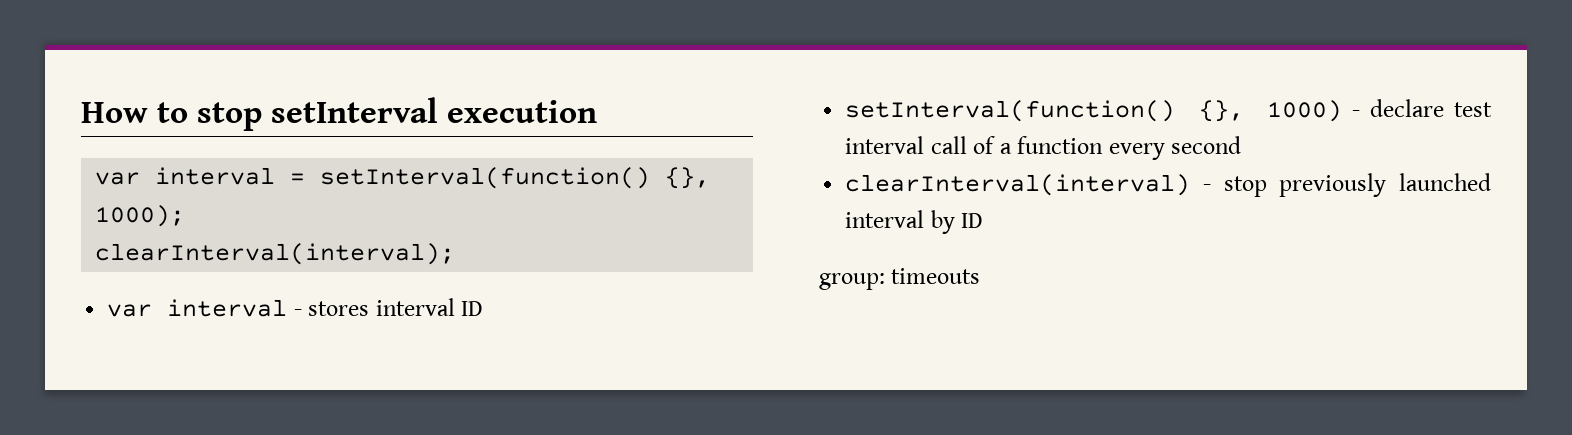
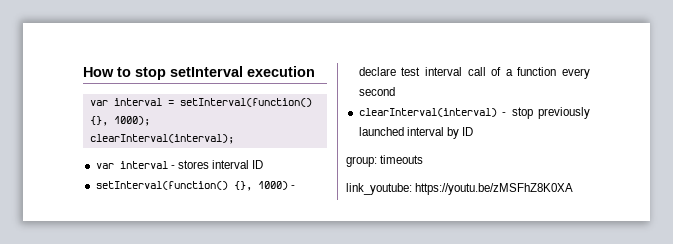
(981, 276) none -> [346,183,574,195] // link_youtube: https://youtu.be/zMSFhZ8K0XA

